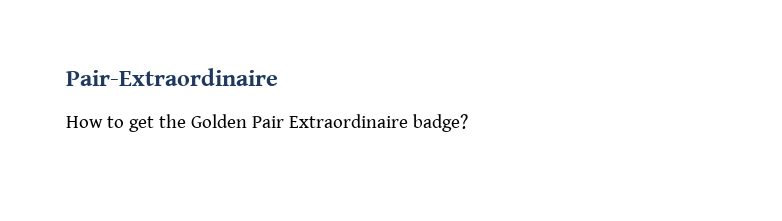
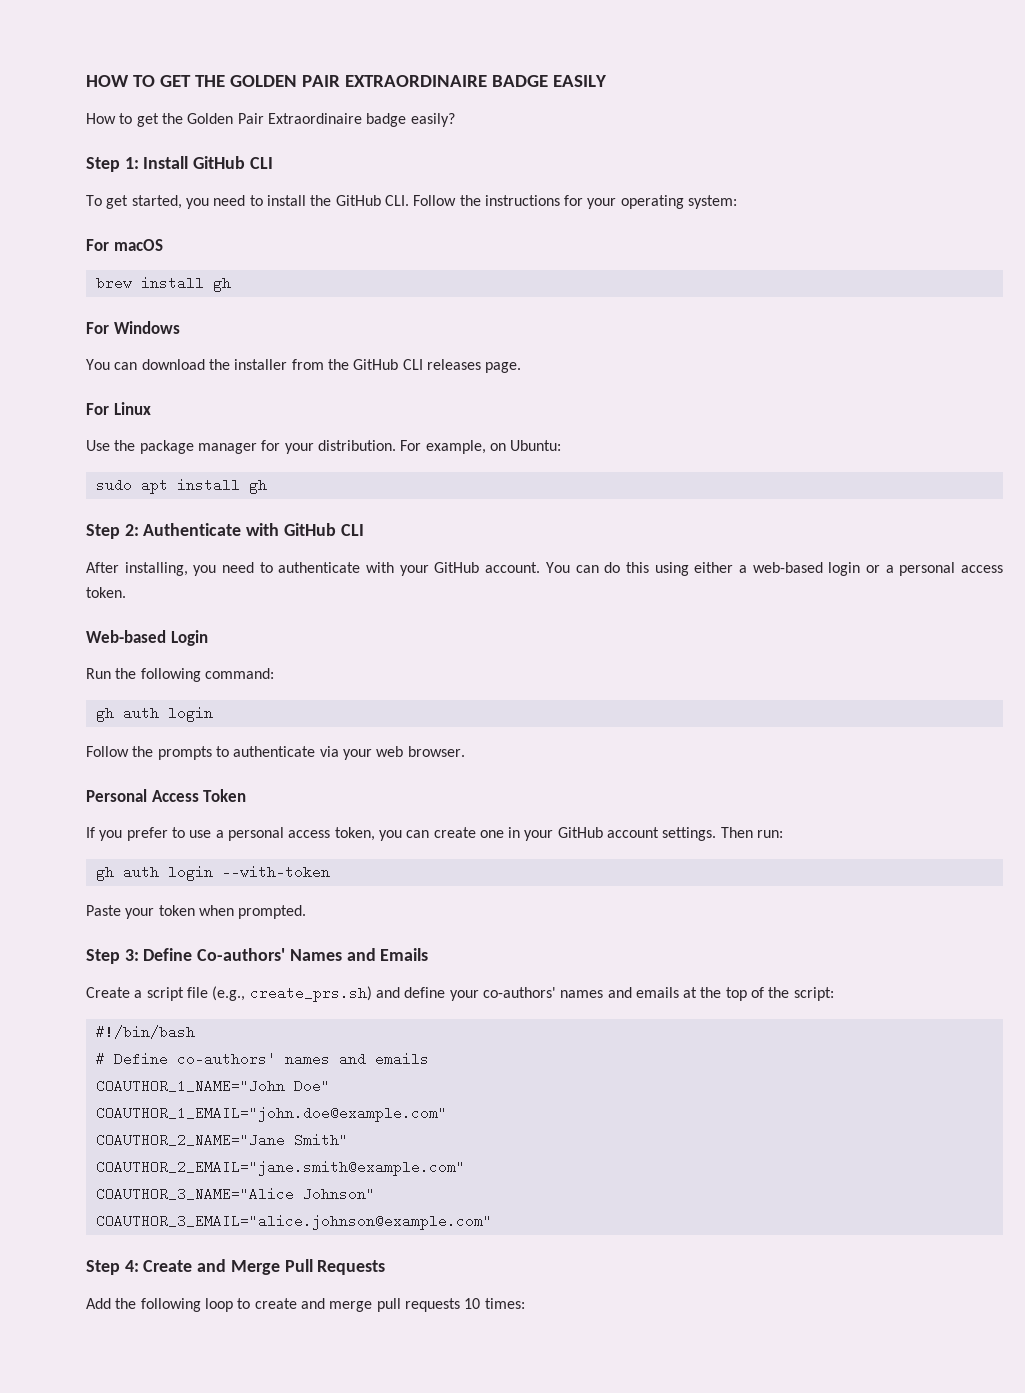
[66,68,278,86] Pair-Extraordinaire -> [86,75,607,87] HOW TO GET THE GOLDEN PAIR EXTRAORDINAIRE BADGE EASILY
[412,114,468,132] badge? -> [366,113,455,127] [86,156,273,172] [86,195,738,209] [86,239,163,251] [95,276,231,292] [86,321,180,334] [86,359,522,373] [86,402,151,415] [86,440,562,454] [95,478,267,494] [86,523,364,539] [86,562,1003,576] [86,587,126,598] [86,630,208,646] [86,668,274,682] [95,706,213,722] [86,746,465,760] [86,789,247,802] [86,827,784,841] [95,865,330,881] [86,905,307,919] [86,948,429,964] [86,986,834,1002] [95,1025,195,1039] [95,1052,429,1066] [95,1079,330,1093] [95,1106,447,1122] [95,1133,348,1147] [95,1160,465,1176] [95,1187,375,1201] [95,1214,492,1230] [86,1259,386,1275] [86,1298,525,1312] badge easily? // Step 1: Install GitHub CLI // To get started, you need to install the GitHub CLI. Follow the instructions for your operating system: // For macOS // brew install gh // For Windows // You can download the installer from the GitHub CLI releases page. // For Linux // Use the package manager for your distribution. For example, on Ubuntu: // sudo apt install gh // Step 2: Authenticate with GitHub CLI // After installing, you need to authenticate with your GitHub account. You can do this using either a web-based login or a personal access token. // Web-based Login // Run the following command: // gh auth login // Follow the prompts to authenticate via your web browser. // Personal Access Token // If you prefer to use a personal access token, you can create one in your GitHub account settings. Then run: // gh auth login --with-token // Paste your token when prompted. // Step 3: Define Co-authors' Names and Emails // Create a script file (e.g., create_prs.sh) and define your co-authors' names and emails at the top of the script: // #!/bin/bash // # Define co-authors' names and emails // COAUTHOR_1_NAME="John Doe" // COAUTHOR_1_EMAIL="john.doe@example.com" // COAUTHOR_2_NAME="Jane Smith" // COAUTHOR_2_EMAIL="jane.smith@example.com" // COAUTHOR_3_NAME="Alice Johnson" // COAUTHOR_3_EMAIL="alice.johnson@example.com" // Step 4: Create and Merge Pull Requests // Add the following loop to create and merge pull requests 10 times:

